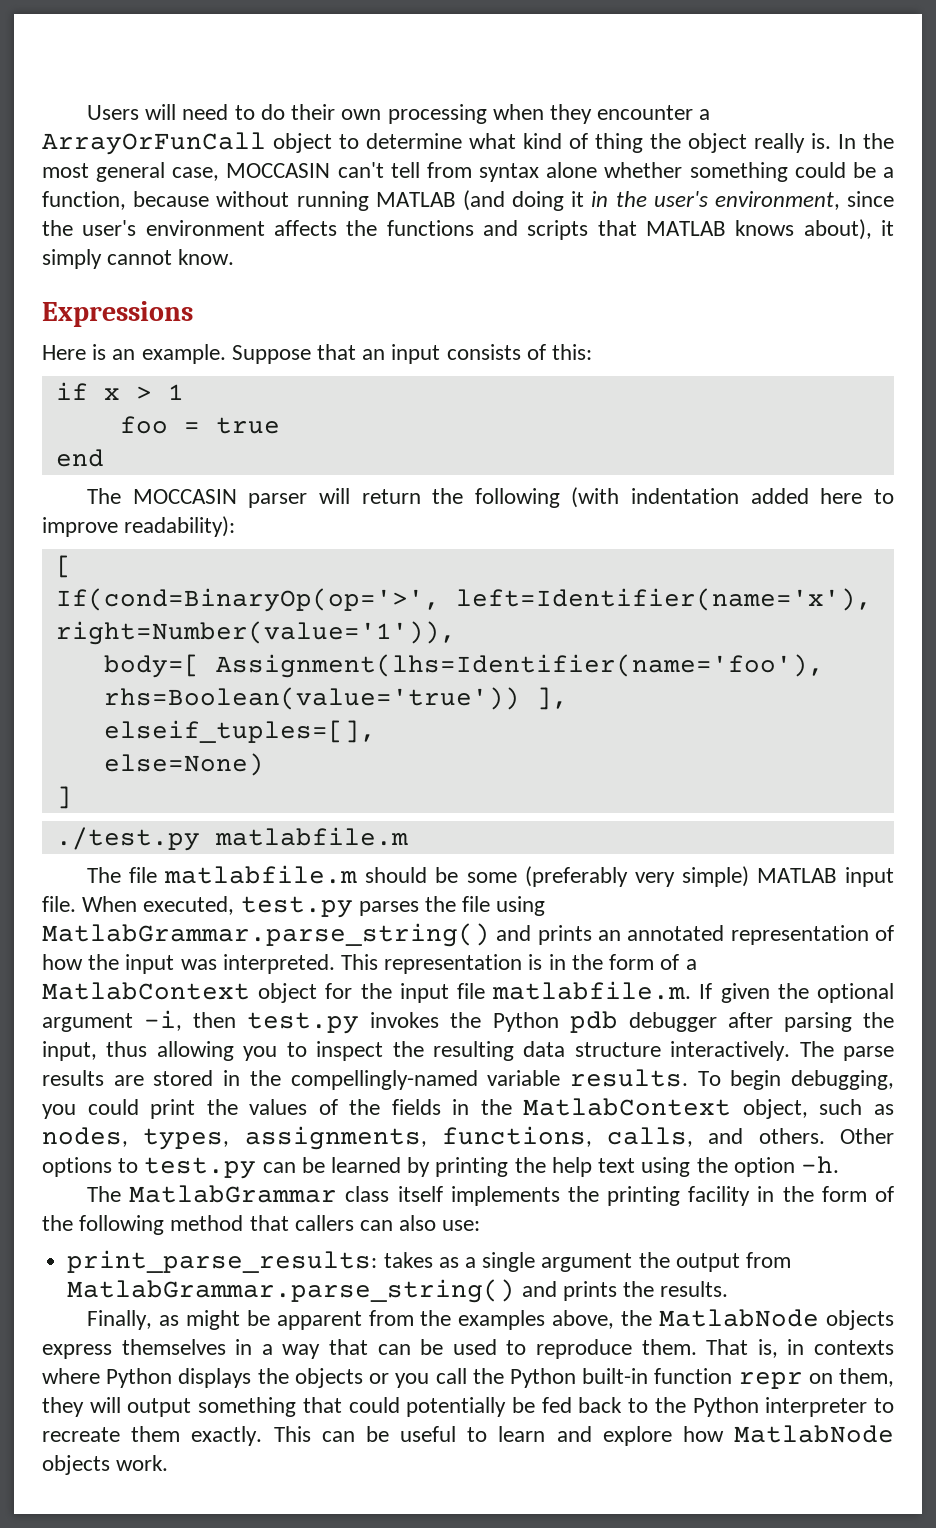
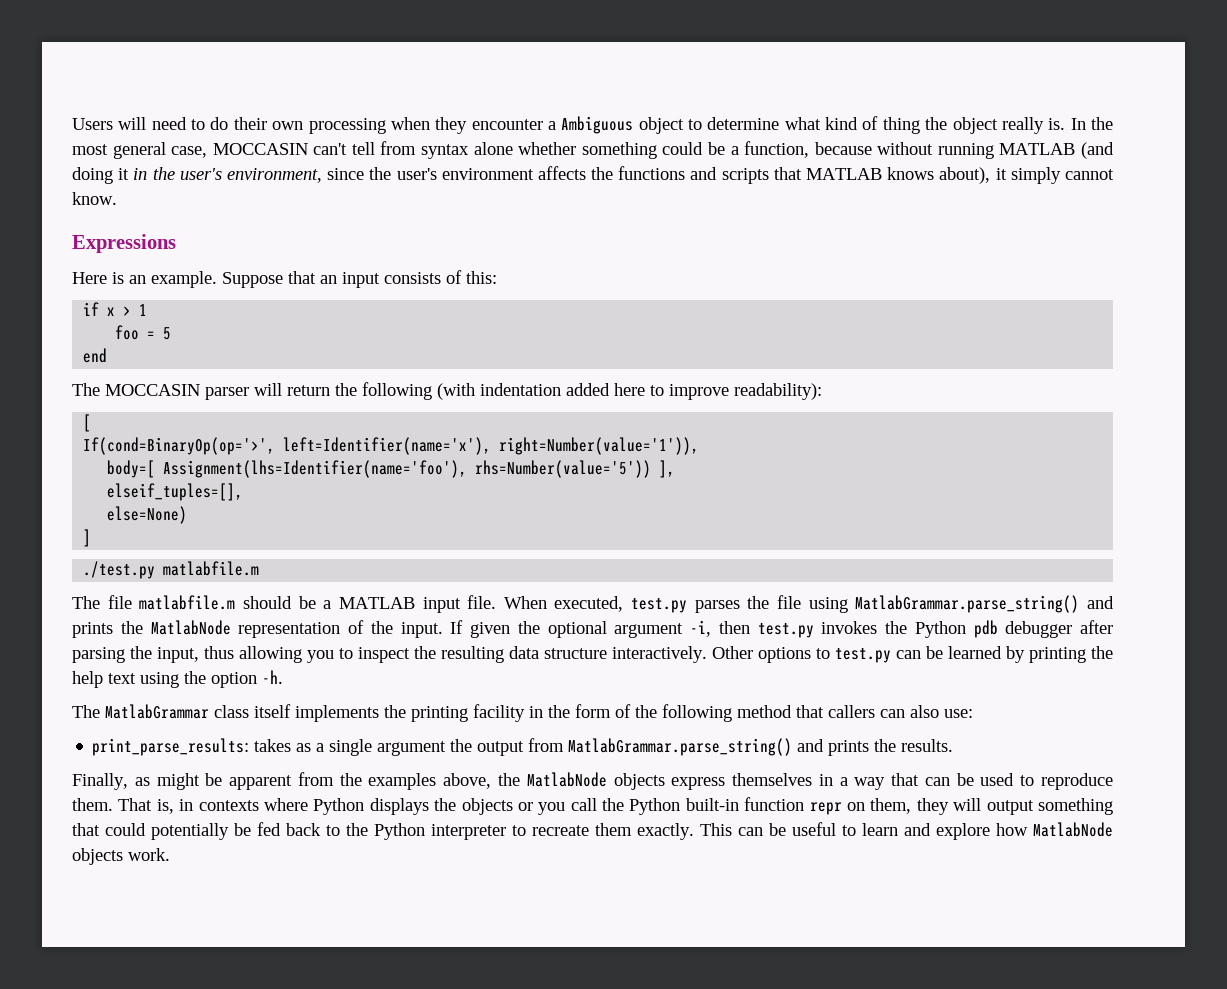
[42,132,266,155] ArrayOrFunCall -> [561,116,634,134] Ambiguous
[215,417,280,434] true -> [163,327,172,340] 5
[103,687,520,710] rhs=Boolean(value='true')) -> [475,460,652,478] rhs=Number(value='5'))
[466,866,749,887] some (preferably very simple) -> [323,600,332,609] a
[598,925,895,945] [42,954,697,974] [42,981,692,1003] an annotated representation of how the input was interpreted. This representation is in the form of a MatlabContext object for the input file matlabfile.m. -> [120,620,443,638] the MatlabNode representation of the input.
[799,1041,894,1061] [42,1069,895,1090] [42,1098,895,1119] [42,1126,825,1150] The parse results are stored in the compellingly-named variable results. To begin debugging, you could print the values of the fields in the MatlabContext object, such as nodes, types, assignments, functions, calls, and others. -> (707, 654) none

